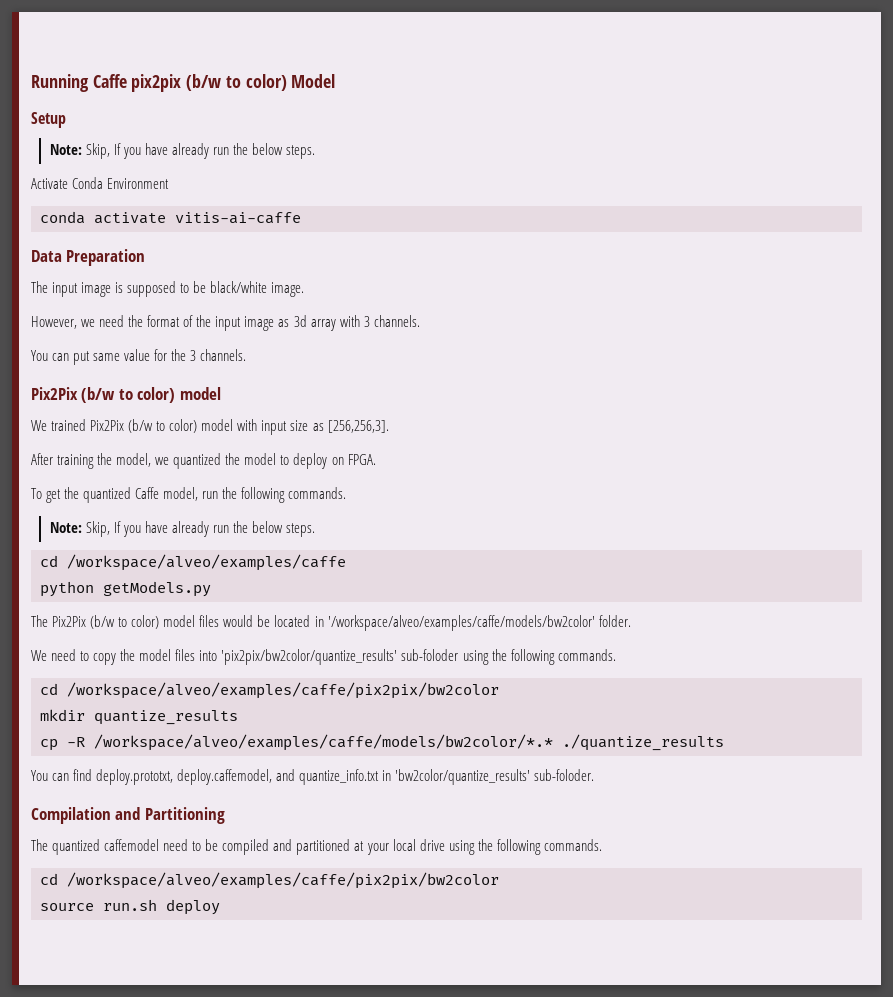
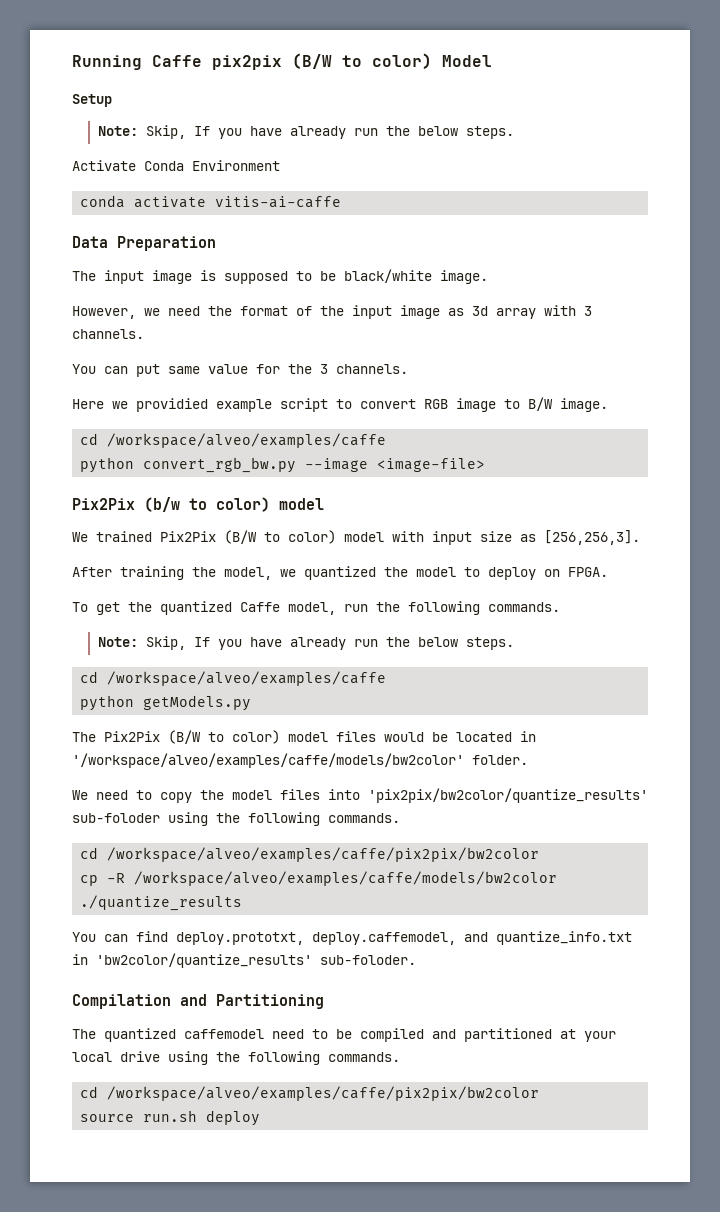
[186,74,222,91] (b/w -> [292,53,332,69] (B/W
(247, 355) none -> [72,397,608,412] [80,433,387,448] [80,457,486,473] // Here we providied example script to convert RGB image to B/W image. // cd /workspace/alveo/examples/caffe // python convert_rgb_bw.py --image <image-file>
[128,419,154,433] (b/w -> [224,530,257,544] (B/W
[90,615,116,629] (b/w -> [168,730,201,744] (B/W
[40,709,238,725] // mkdir quantize_results -> (540, 854) none
[94,734,553,751] /workspace/alveo/examples/caffe/models/bw2color/*.* -> [134,871,558,886] /workspace/alveo/examples/caffe/models/bw2color

